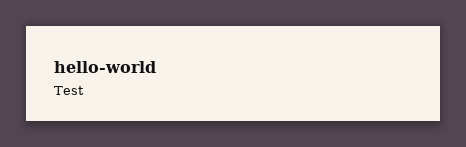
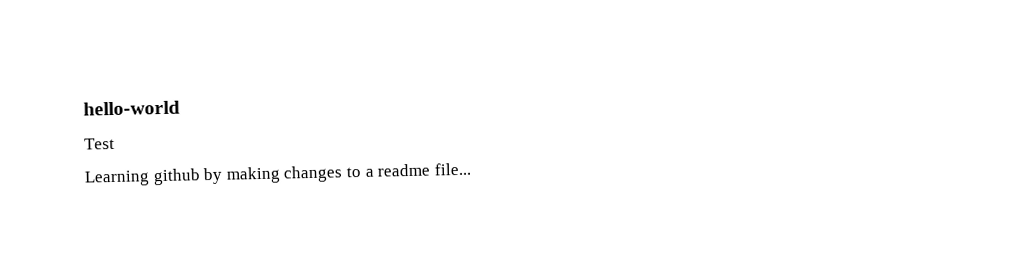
(84, 90) none -> [84,162,471,187] // Learning github by making changes to a readme file...

